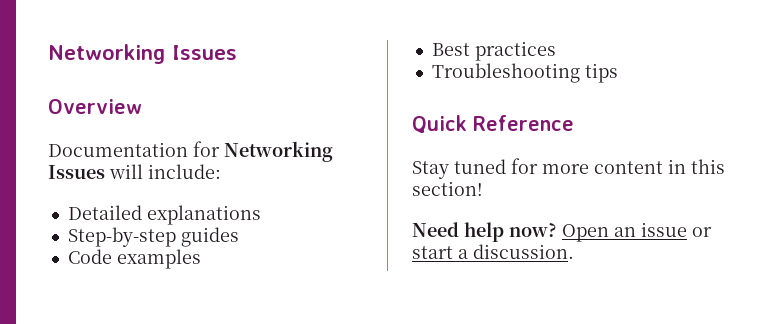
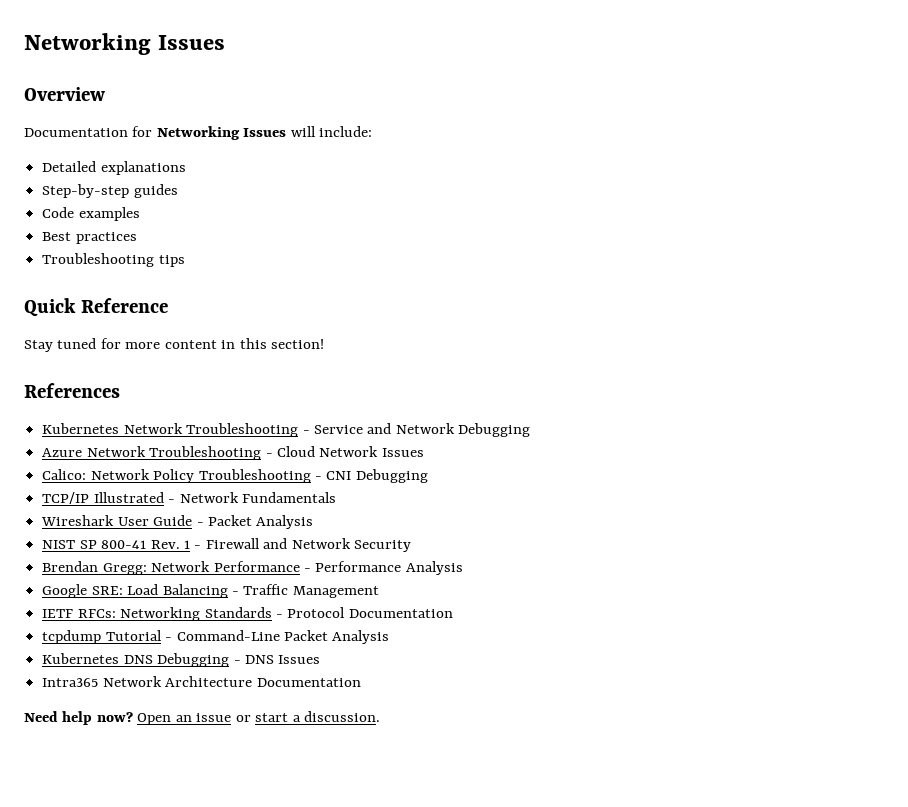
(483, 188) none -> [24,383,120,398] [42,423,531,437] [42,446,424,460] [42,469,428,483] [42,492,336,504] [41,515,314,529] [42,538,412,552] [42,561,463,575] [42,584,379,598] [42,607,453,621] [42,630,390,644] [42,653,321,667] [42,676,361,687] // References // Kubernetes Network Troubleshooting - Service and Network Debugging // Azure Network Troubleshooting - Cloud Network Issues // Calico: Network Policy Troubleshooting - CNI Debugging // TCP/IP Illustrated - Network Fundamentals // Wireshark User Guide - Packet Analysis // NIST SP 800-41 Rev. 1 - Firewall and Network Security // Brendan Gregg: Network Performance - Performance Analysis // Google SRE: Load Balancing - Traffic Management // IETF RFCs: Networking Standards - Protocol Documentation // tcpdump Tutorial - Command-Line Packet Analysis // Kubernetes DNS Debugging - DNS Issues // Intra365 Network Architecture Documentation

